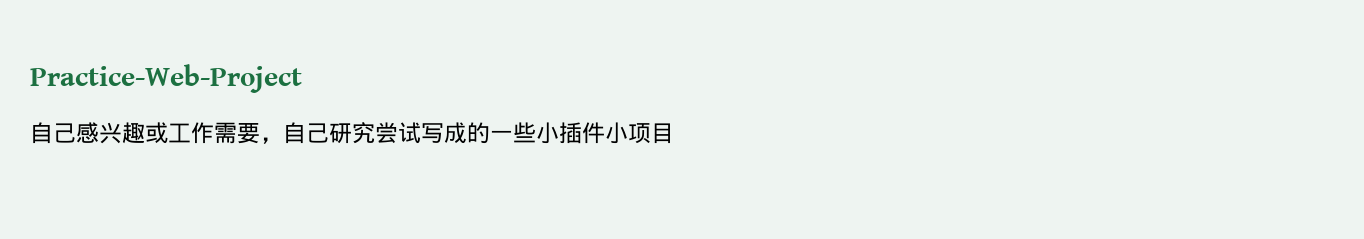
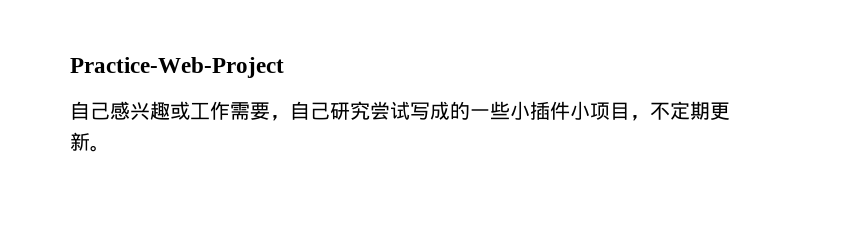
(674, 133) none -> [630,101,730,121] [70,132,110,152] ，不定期更新。

